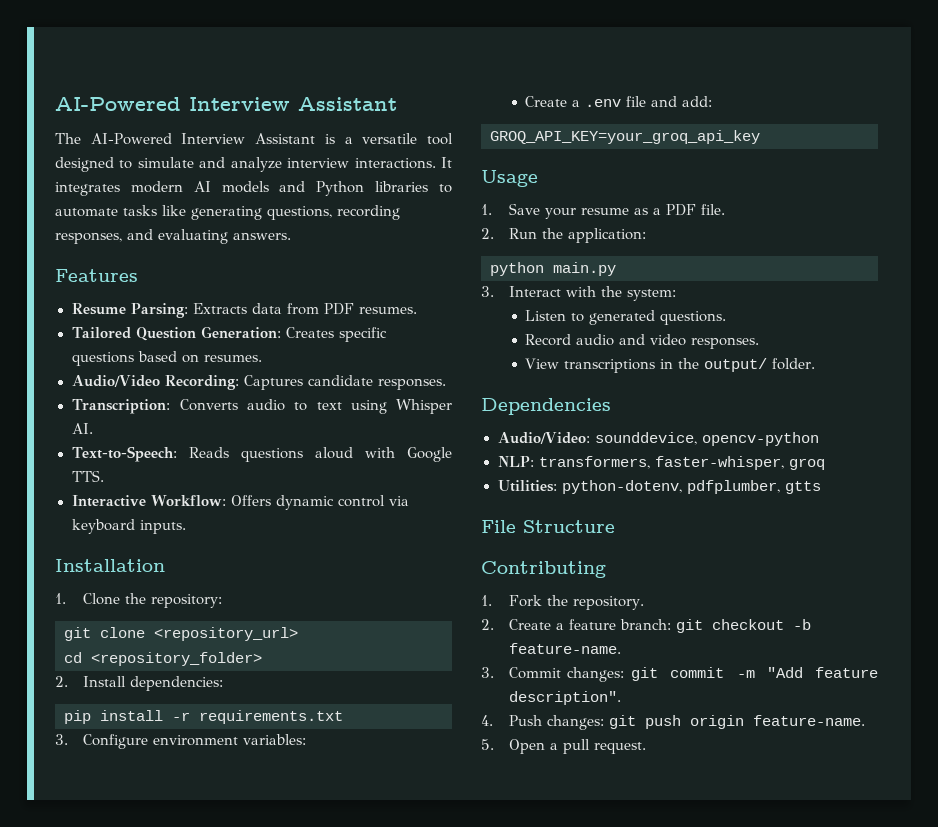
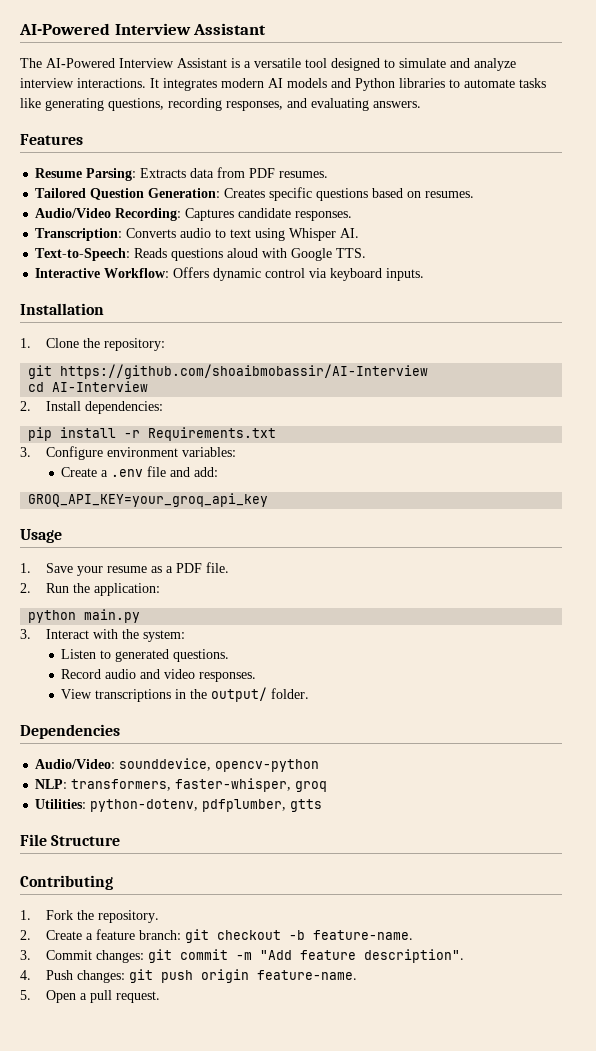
[100,627,298,641] clone <repository_url> -> [60,364,429,379] https://github.com/shoaibmobassir/AI-Interview
[91,652,262,666] <repository_folder> -> [52,381,149,392] AI-Interview
[199,710,343,724] requirements.txt -> [148,427,277,441] Requirements.txt

